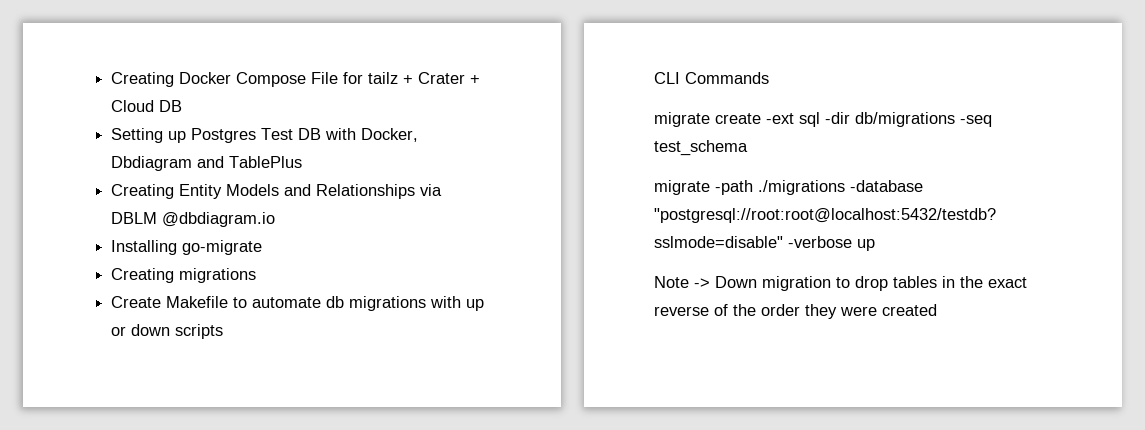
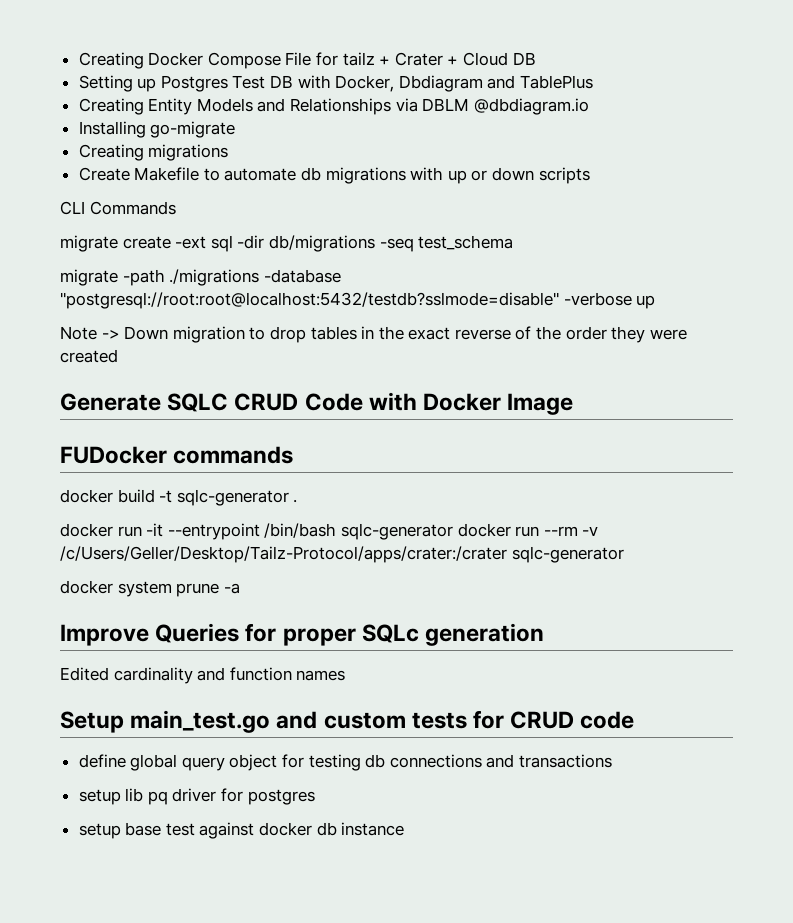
(937, 310) none -> [60,392,574,415] [60,446,294,464] [60,489,298,506] [60,523,599,540] [60,546,624,563] [60,580,240,597] [60,623,545,646] [60,667,346,684] [60,710,635,733] [78,754,613,771] [78,788,315,805] [78,822,405,839] // Generate SQLC CRUD Code with Docker Image // FUDocker commands // docker build -t sqlc-generator . // docker run -it --entrypoint /bin/bash sqlc-generator docker run --rm -v /c/Users/Geller/Desktop/Tailz-Protocol/apps/crater:/crater sqlc-generator // docker system prune -a // Improve Queries for proper SQLc generation // Edited cardinality and function names // Setup main_test.go and custom tests for CRUD code // define global query object for testing db connections and transactions // setup lib pq driver for postgres // setup base test against docker db instance

